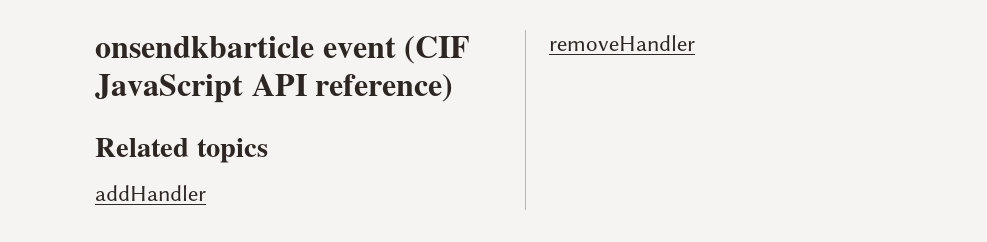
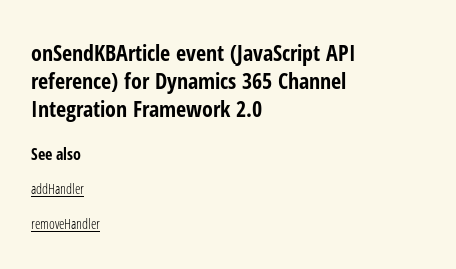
[95,36,471,64] [95,74,454,103] [95,138,268,163] onsendkbarticle event (CIF JavaScript API reference) // Related topics -> [31,44,356,66] [31,72,346,94] [31,100,262,122] [31,147,82,160] onSendKBArticle event (JavaScript API reference) for Dynamics 365 Channel Integration Framework 2.0 // See also

